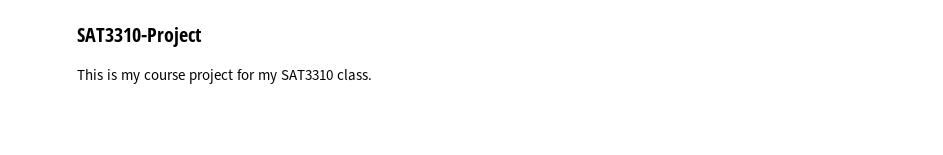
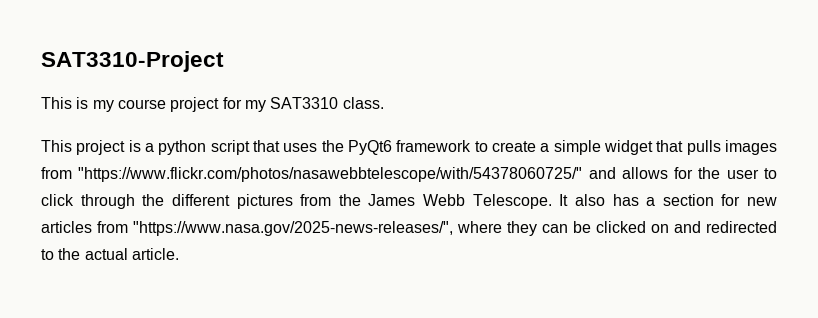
(373, 75) none -> [41,140,778,155] [41,167,778,182] [41,194,777,209] [41,221,777,236] [41,248,179,260] // This project is a python script that uses the PyQt6 framework to create a simple widget that pulls images from "https://www.flickr.com/photos/nasawebbtelescope/with/54378060725/" and allows for the user to click through the different pictures from the James Webb Telescope. It also has a section for new articles from "https://www.nasa.gov/2025-news-releases/", where they can be clicked on and redirected to the actual article.

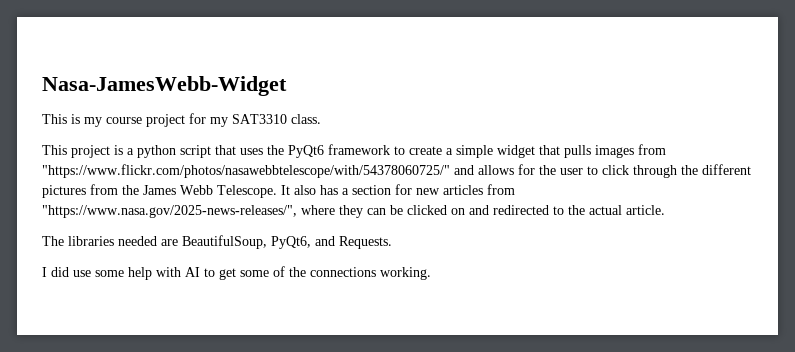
[41,51,224,72] SAT3310-Project -> [42,76,287,96] Nasa-JamesWebb-Widget
(179, 254) none -> [42,235,392,249] [42,266,431,280] // The libraries needed are BeautifulSoup, PyQt6, and Requests. // I did use some help with AI to get some of the connections working.

